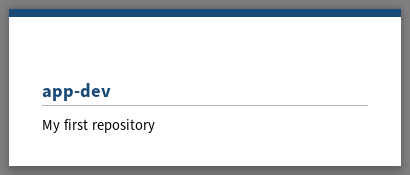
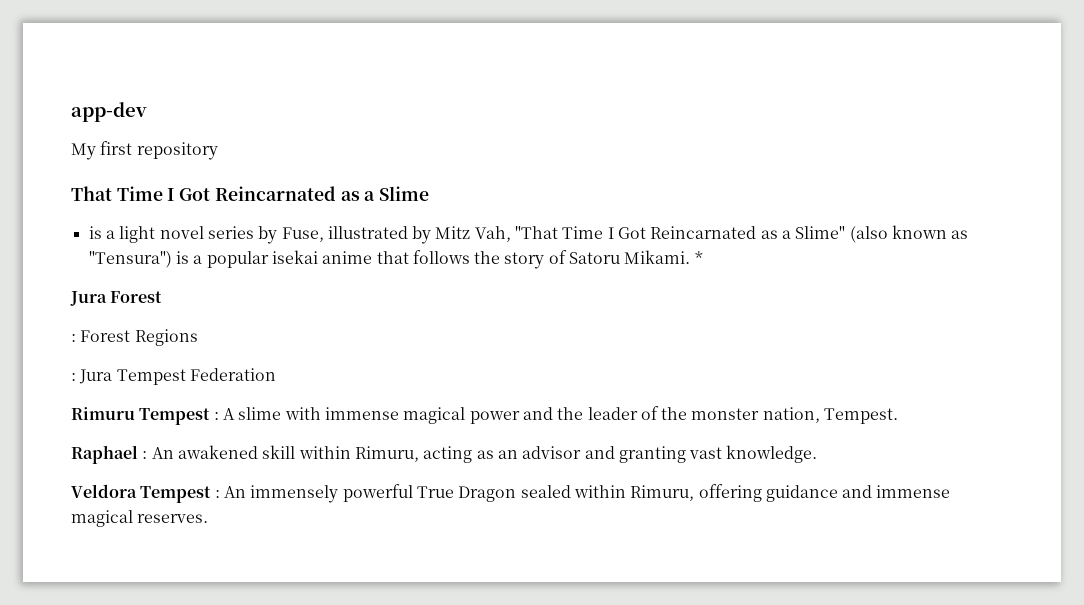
(155, 126) none -> [71,186,430,201] [88,225,969,244] [88,250,703,269] [70,291,163,306] [71,329,198,346] [71,368,276,385] [71,406,899,425] [71,445,818,464] [71,484,951,503] [71,510,209,527] // That Time I Got Reincarnated as a Slime // is a light novel series by Fuse, illustrated by Mitz Vah, "That Time I Got Reincarnated as a Slime" (also known as "Tensura") is a popular isekai anime that follows the story of Satoru Mikami. * // Jura Forest // : Forest Regions // : Jura Tempest Federation // Rimuru Tempest : A slime with immense magical power and the leader of the monster nation, Tempest. // Raphael : An awakened skill within Rimuru, acting as an advisor and granting vast knowledge. // Veldora Tempest : An immensely powerful True Dragon sealed within Rimuru, offering guidance and immense magical reserves.

